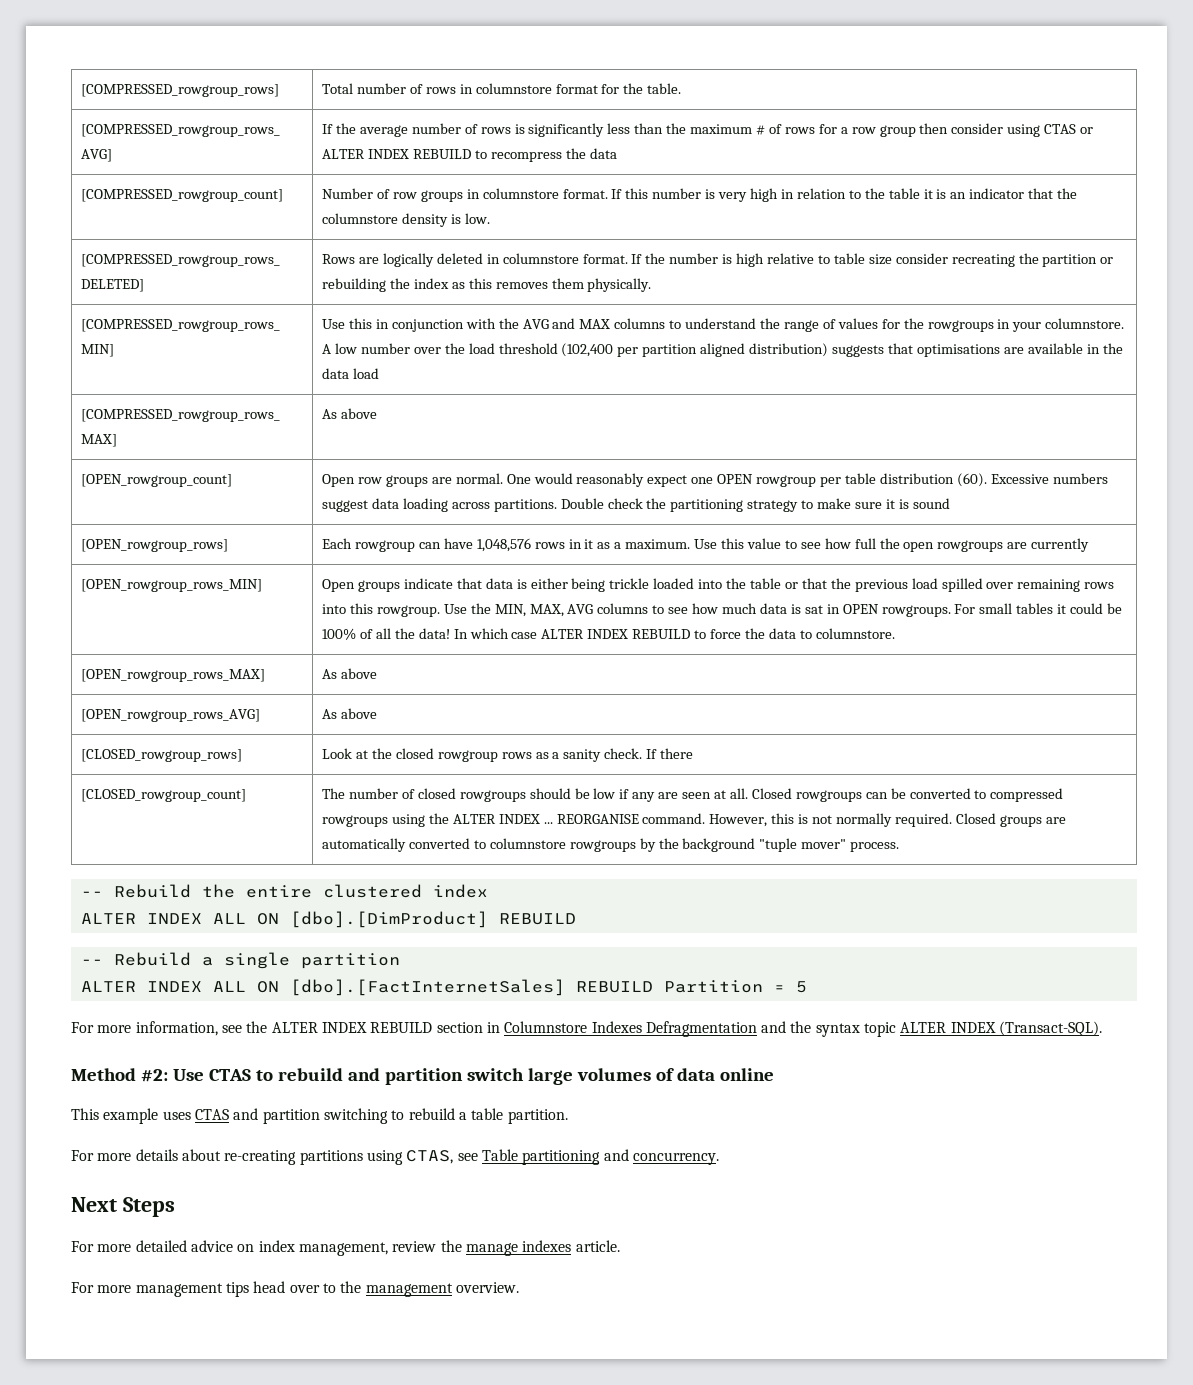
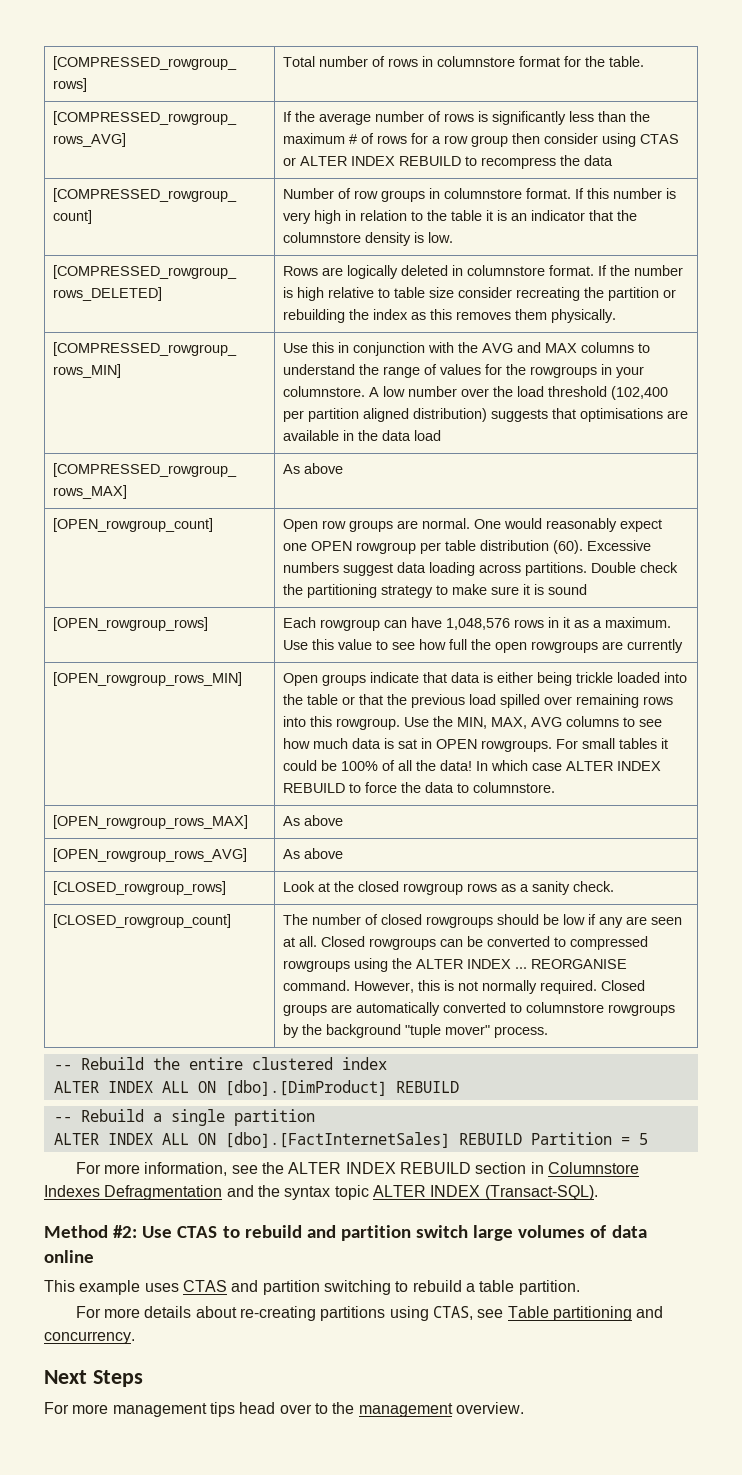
[646,748,694,759] If there -> (615, 886) none
[71,1240,620,1256] // For more detailed advice on index management, review the manage indexes article. -> (143, 1378) none

